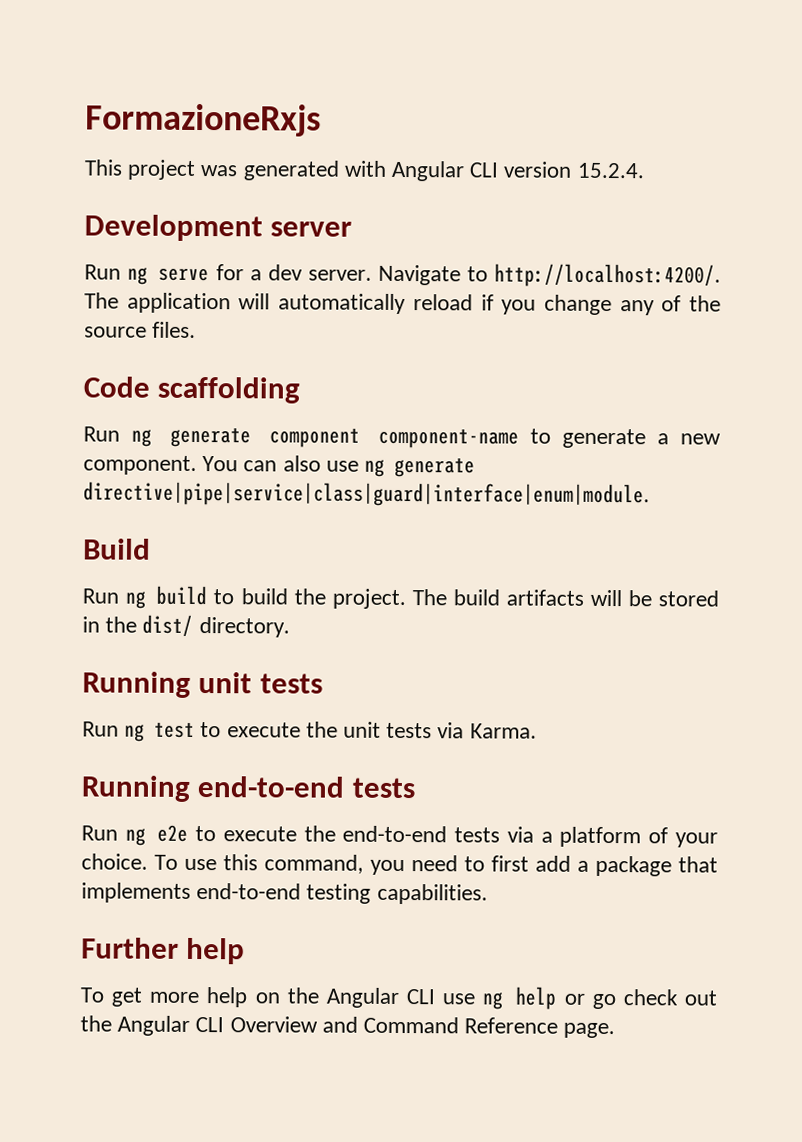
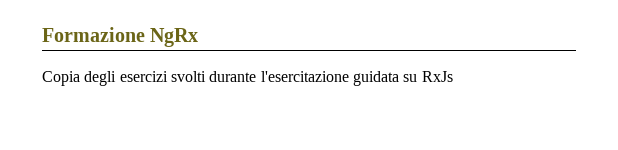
[85,103,321,137] [84,159,644,182] [84,214,353,242] [84,263,721,288] [84,292,721,316] [84,321,197,338] [83,376,301,404] [83,426,721,449] [83,455,476,478] [83,481,650,508] [83,538,151,560] [82,585,719,610] [82,614,290,638] [82,671,323,698] [82,721,537,742] [81,775,415,802] [81,824,718,848] [81,853,718,877] [81,882,488,905] [81,937,246,965] [80,986,718,1010] [80,1015,616,1039] FormazioneRxjs // This project was generated with Angular CLI version 15.2.4. // Development server // Run ng serve for a dev server. Navigate to http://localhost:4200/. The application will automatically reload if you change any of the source files. // Code scaffolding // Run ng generate component component-name to generate a new component. You can also use ng generate directive|pipe|service|class|guard|interface|enum|module. // Build // Run ng build to build the project. The build artifacts will be stored in the dist/ directory. // Running unit tests // Run ng test to execute the unit tests via Karma. // Running end-to-end tests // Run ng e2e to execute the end-to-end tests via a platform of your choice. To use this command, you need to first add a package that implements end-to-end testing capabilities. // Further help // To get more help on the Angular CLI use ng help or go check out the Angular CLI Overview and Command Reference page. -> [42,27,199,47] [42,71,453,86] Formazione NgRx // Copia degli esercizi svolti durante l'esercitazione guidata su RxJs

